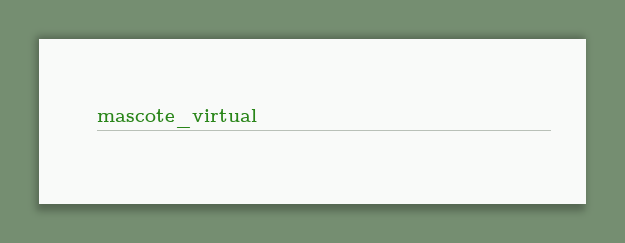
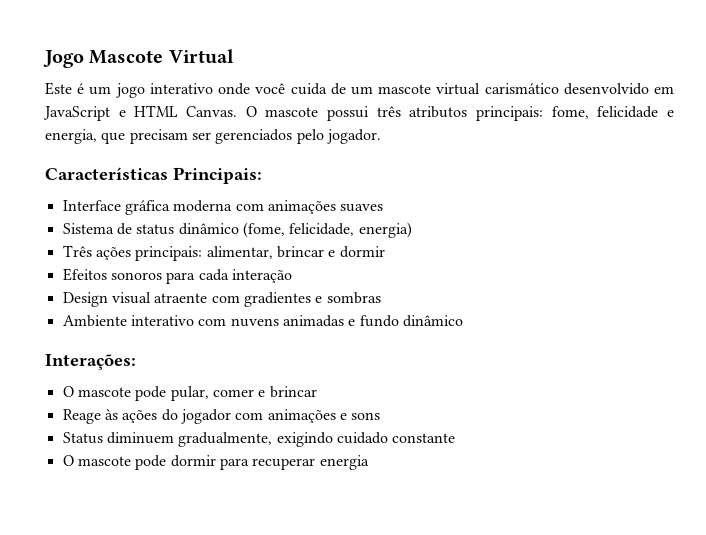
[97,109,257,128] mascote_virtual -> [43,49,234,68] [45,82,674,98] [43,105,674,121] [45,129,381,144] [45,167,262,184] [62,200,384,215] [62,222,412,238] [62,245,385,261] [62,268,292,284] [62,292,381,307] [62,315,463,327] [45,354,136,370] [62,386,317,401] [62,409,381,424] [62,432,456,447] [62,455,369,470] Jogo Mascote Virtual // Este é um jogo interativo onde você cuida de um mascote virtual carismático desenvolvido em JavaScript e HTML Canvas. O mascote possui três atributos principais: fome, felicidade e energia, que precisam ser gerenciados pelo jogador. // Características Principais: // Interface gráfica moderna com animações suaves // Sistema de status dinâmico (fome, felicidade, energia) // Três ações principais: alimentar, brincar e dormir // Efeitos sonoros para cada interação // Design visual atraente com gradientes e sombras // Ambiente interativo com nuvens animadas e fundo dinâmico // Interações: // O mascote pode pular, comer e brincar // Reage às ações do jogador com animações e sons // Status diminuem gradualmente, exigindo cuidado constante // O mascote pode dormir para recuperar energia

